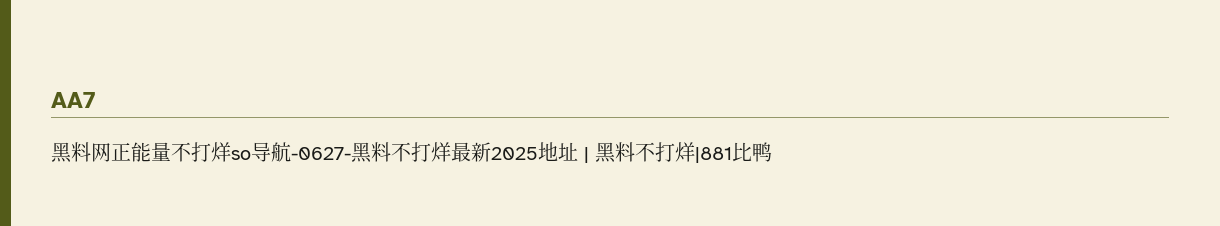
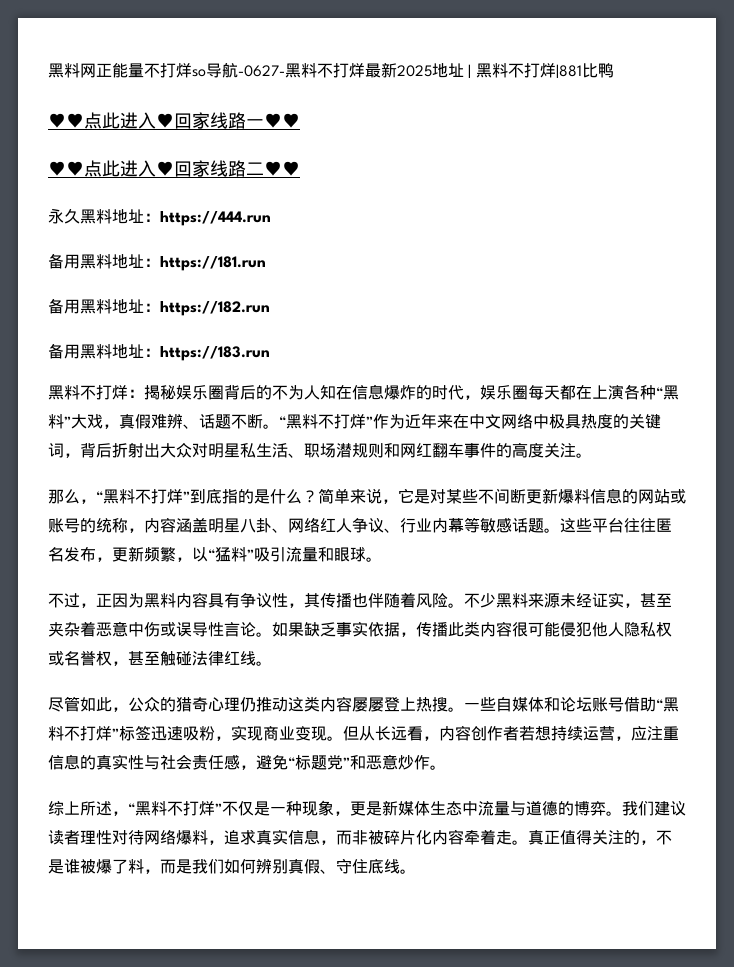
[51,92,95,108] AA7 // -> (48, 70) none
(772, 152) none -> [48,112,300,129] [48,160,300,177] [48,208,271,226] [48,253,266,271] [48,298,270,316] [48,343,270,361] [48,384,679,400] [48,413,661,429] [48,442,592,458] [48,488,686,504] [48,517,672,533] [48,546,382,562] [48,592,672,608] [48,621,672,637] [48,651,272,666] [48,696,679,712] [48,725,679,741] [48,754,446,770] [48,800,686,816] [48,829,672,845] [48,858,416,874] // ♥♥点此进入♥回家线路一♥♥ // ♥♥点此进入♥回家线路二♥♥ // 永久黑料地址：https://444.run // 备用黑料地址：https://181.run // 备用黑料地址：https://182.run // 备用黑料地址：https://183.run // 黑料不打烊：揭秘娱乐圈背后的不为人知在信息爆炸的时代，娱乐圈每天都在上演各种“黑料”大戏，真假难辨、话题不断。“黑料不打烊”作为近年来在中文网络中极具热度的关键词，背后折射出大众对明星私生活、职场潜规则和网红翻车事件的高度关注。 // 那么，“黑料不打烊”到底指的是什么？简单来说，它是对某些不间断更新爆料信息的网站或账号的统称，内容涵盖明星八卦、网络红人争议、行业内幕等敏感话题。这些平台往往匿名发布，更新频繁，以“猛料”吸引流量和眼球。 // 不过，正因为黑料内容具有争议性，其传播也伴随着风险。不少黑料来源未经证实，甚至夹杂着恶意中伤或误导性言论。如果缺乏事实依据，传播此类内容很可能侵犯他人隐私权或名誉权，甚至触碰法律红线。 // 尽管如此，公众的猎奇心理仍推动这类内容屡屡登上热搜。一些自媒体和论坛账号借助“黑料不打烊”标签迅速吸粉，实现商业变现。但从长远看，内容创作者若想持续运营，应注重信息的真实性与社会责任感，避免“标题党”和恶意炒作。 // 综上所述，“黑料不打烊”不仅是一种现象，更是新媒体生态中流量与道德的博弈。我们建议读者理性对待网络爆料，追求真实信息，而非被碎片化内容牵着走。真正值得关注的，不是谁被爆了料，而是我们如何辨别真假、守住底线。

